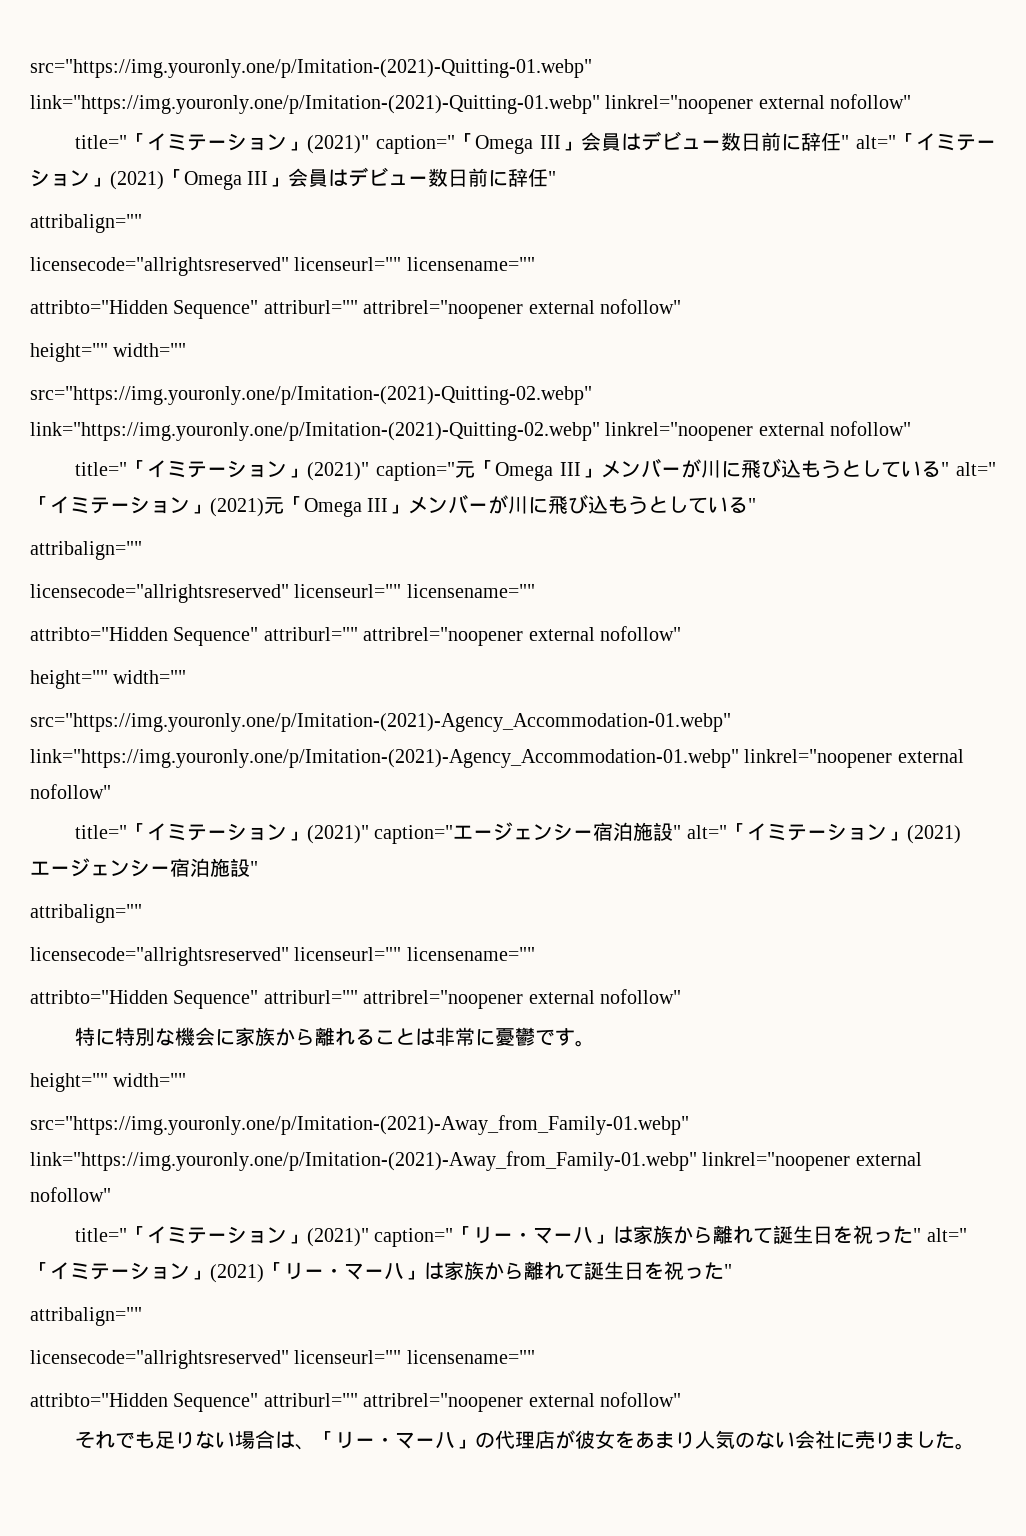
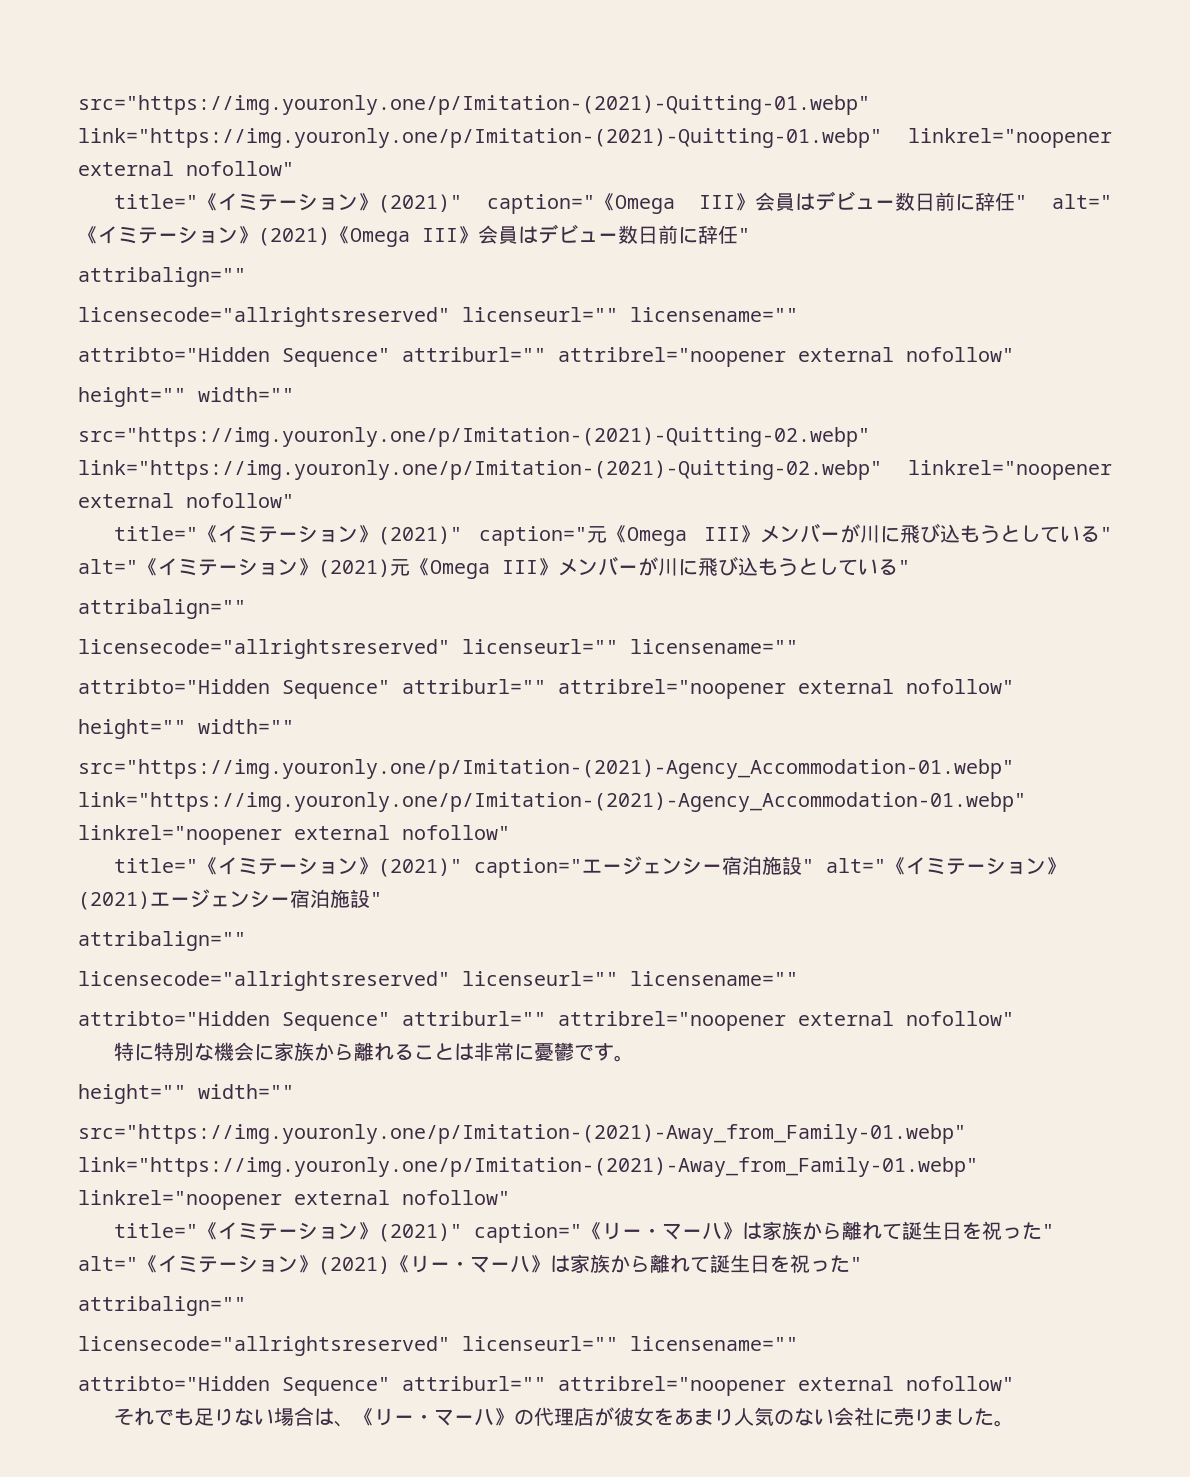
[126,133,581,154] 「イミテーション」(2021)" caption="「Omega III」 -> [197,193,756,214] 《イミテーション》(2021)" caption="《Omega III》
[896,133,996,151] [30,169,289,190] 「イミテーション」(2021)「Omega III」 -> [78,226,478,247] 《イミテーション》(2021)《Omega III》
[126,460,307,478] 「イミテーション」 -> [197,525,378,543] 《イミテーション》
[474,460,601,481] 「Omega III」 -> [606,525,760,546] 《Omega III》
[30,496,409,517] 「イミテーション」(2021)元「Omega III」 -> [138,558,558,579] 《イミテーション》(2021)元《Omega III》
[126,823,307,841] 「イミテーション」 -> [197,857,378,875] 《イミテーション》
[726,823,907,841] 「イミテーション」 -> [885,857,1066,875] 《イミテーション》
[126,1226,614,1247] 「イミテーション」(2021)" caption="「リー・マーハ」 -> [197,1222,742,1243] 《イミテーション》(2021)" caption="《リー・マーハ》
[30,1262,424,1283] 「イミテーション」(2021)「リー・マーハ」 -> [138,1255,550,1275] 《イミテーション》(2021)《リー・マーハ》
[314,1431,475,1449] 「リー・マーハ」 -> [353,1408,514,1426] 《リー・マーハ》

